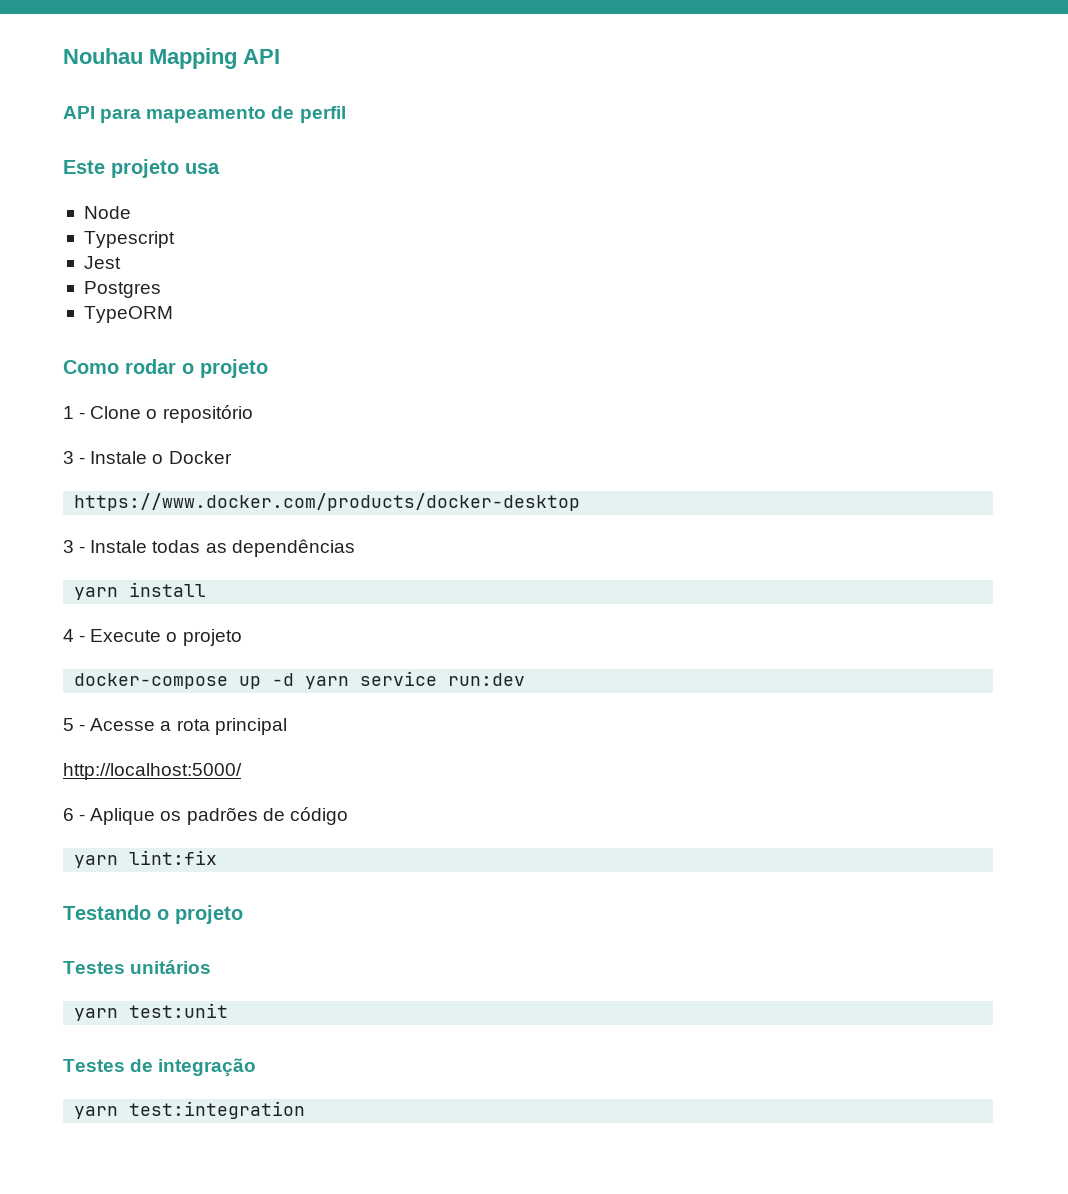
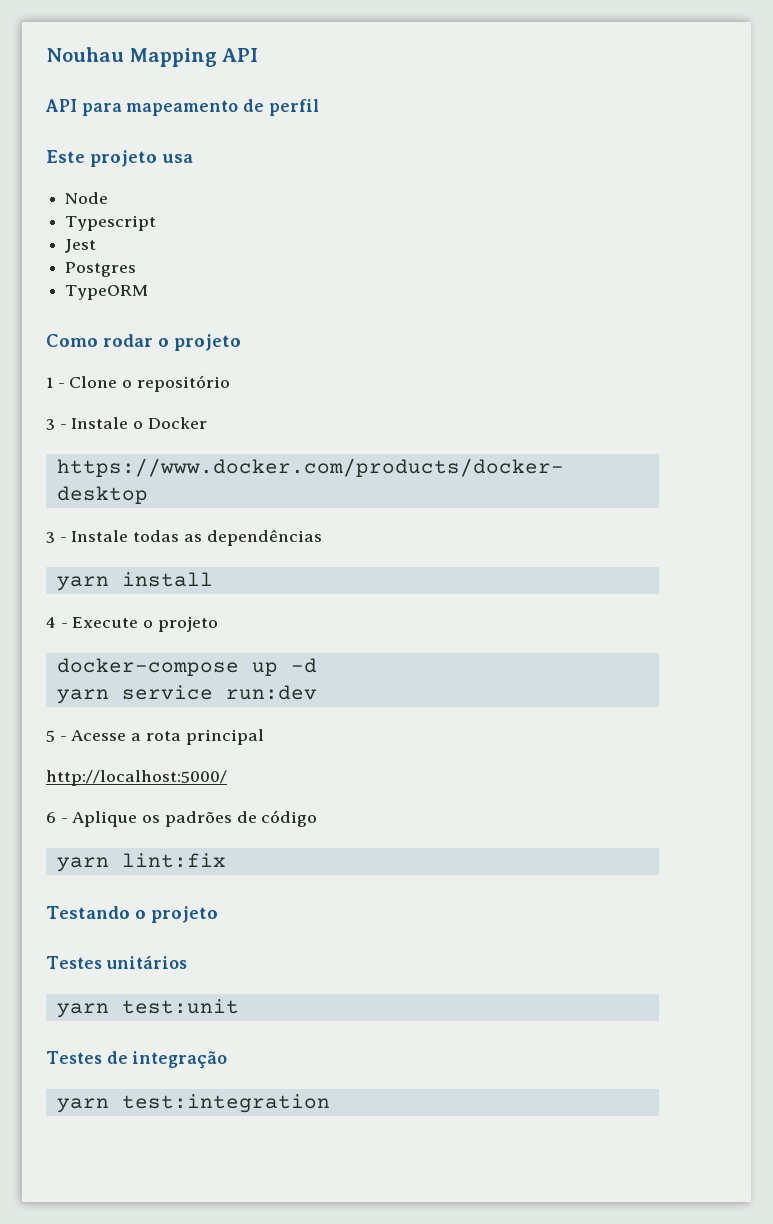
(295, 679) none -> (317, 665) //

